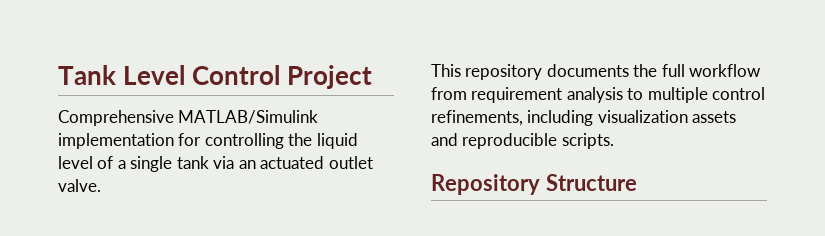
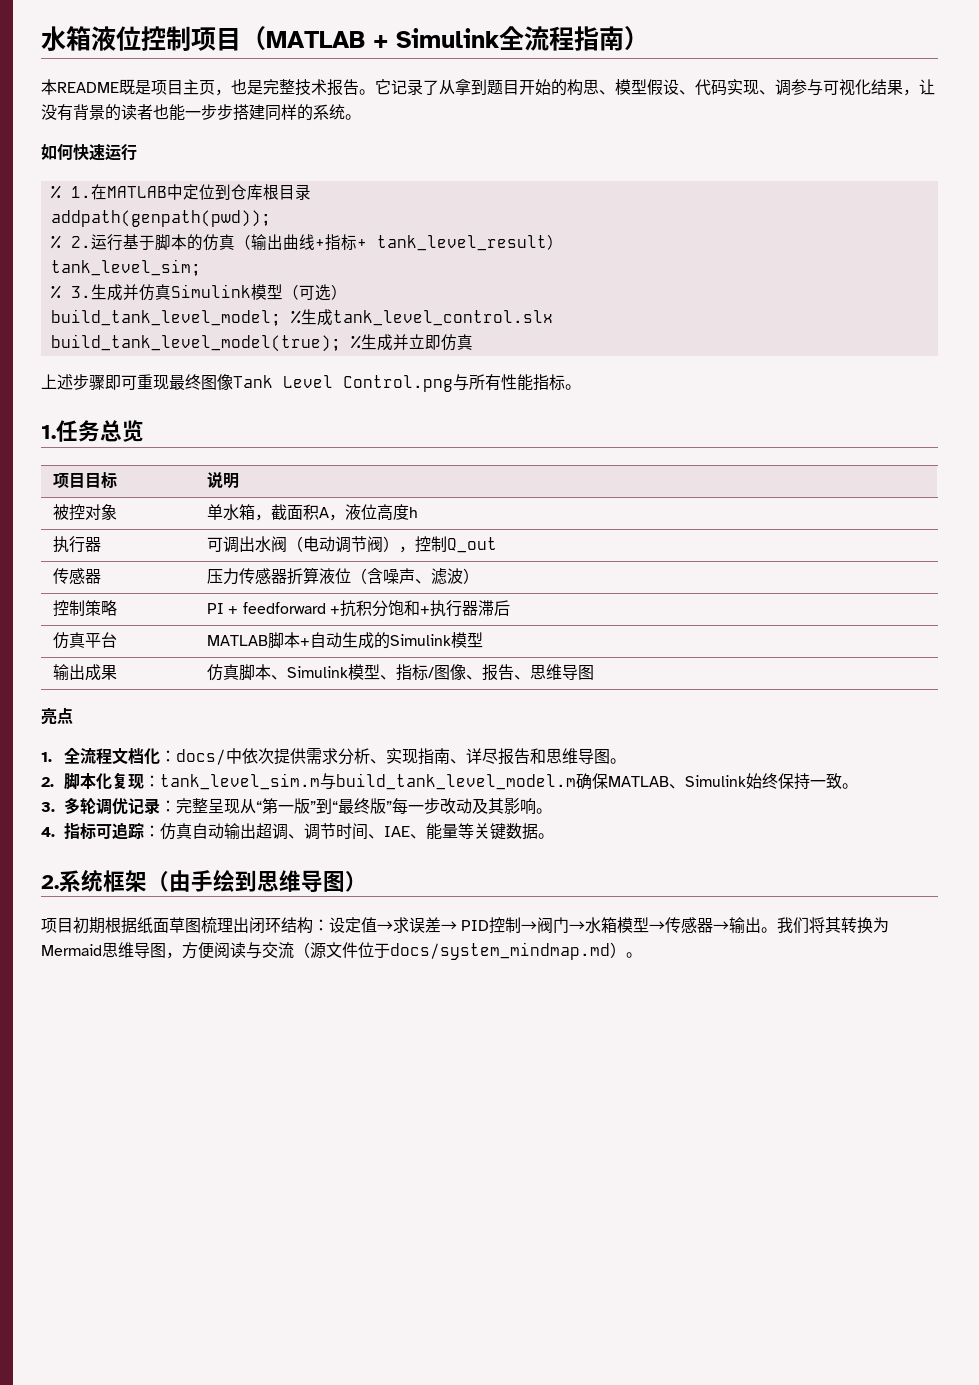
[58,65,373,89] [58,110,319,126] [58,133,358,149] [58,156,373,172] [58,179,101,192] [431,64,762,80] [431,87,766,103] [431,110,737,126] [431,133,614,149] [431,174,637,195] Tank Level Control Project // Comprehensive MATLAB/Simulink implementation for controlling the liquid level of a single tank via an actuated outlet valve. // This repository documents the full workflow from requirement analysis to multiple control refinements, including visualization assets and reproducible scripts. // Repository Structure -> [41,26,649,51] [41,79,935,96] [41,104,361,121] [41,143,137,161] [50,184,311,200] [50,210,271,227] [50,234,563,251] [50,259,201,276] [50,284,347,301] [50,309,553,326] [50,334,473,352] [41,374,581,392] [41,420,144,442] [53,472,118,489] [207,472,240,489] [53,504,118,521] [207,504,419,521] [53,536,102,553] [207,536,498,553] [53,568,102,584] [207,567,480,585] [53,600,118,617] [207,600,510,617] [53,632,118,649] [207,632,484,649] [53,664,118,681] [207,664,595,681] [41,707,73,725] [41,747,626,765] [41,772,858,790] [41,798,552,815] [41,823,554,840] [41,869,367,892] [41,917,890,934] [41,942,642,960] 水箱液位控制项目（MATLAB + Simulink全流程指南） // 本README既是项目主页，也是完整技术报告。它记录了从拿到题目开始的构思、模型假设、代码实现、调参与可视化结果，让没有背景的读者也能一步步搭建同样的系统。 // 如何快速运行 // % 1.在MATLAB中定位到仓库根目录 // addpath(genpath(pwd)); // % 2.运行基于脚本的仿真（输出曲线+指标+ tank_level_result） // tank_level_sim; // % 3.生成并仿真Simulink模型（可选） // build_tank_level_model; %生成tank_level_control.slx // build_tank_level_model(true); %生成并立即仿真 // 上述步骤即可重现最终图像Tank Level Control.png与所有性能指标。 // 1.任务总览 // 项目目标 | 说明 // 被控对象 | 单水箱，截面积A，液位高度h // 执行器 | 可调出水阀（电动调节阀），控制Q_out // 传感器 | 压力传感器折算液位（含噪声、滤波） // 控制策略 | PI + feedforward +抗积分饱和+执行器滞后 // 仿真平台 | MATLAB脚本+自动生成的Simulink模型 // 输出成果 | 仿真脚本、Simulink模型、指标/图像、报告、思维导图 // 亮点 // 1.全流程文档化：docs/中依次提供需求分析、实现指南、详尽报告和思维导图。 // 2.脚本化复现：tank_level_sim.m与build_tank_level_model.m确保MATLAB、Simulink始终保持一致。 // 3.多轮调优记录：完整呈现从“第一版”到“最终版”每一步改动及其影响。 // 4.指标可追踪：仿真自动输出超调、调节时间、IAE、能量等关键数据。 // 2.系统框架（由手绘到思维导图） // 项目初期根据纸面草图梳理出闭环结构：设定值→求误差→ PID控制→阀门→水箱模型→传感器→输出。我们将其转换为Mermaid思维导图，方便阅读与交流（源文件位于docs/system_mindmap.md）。

